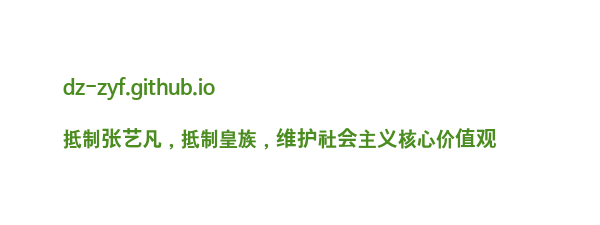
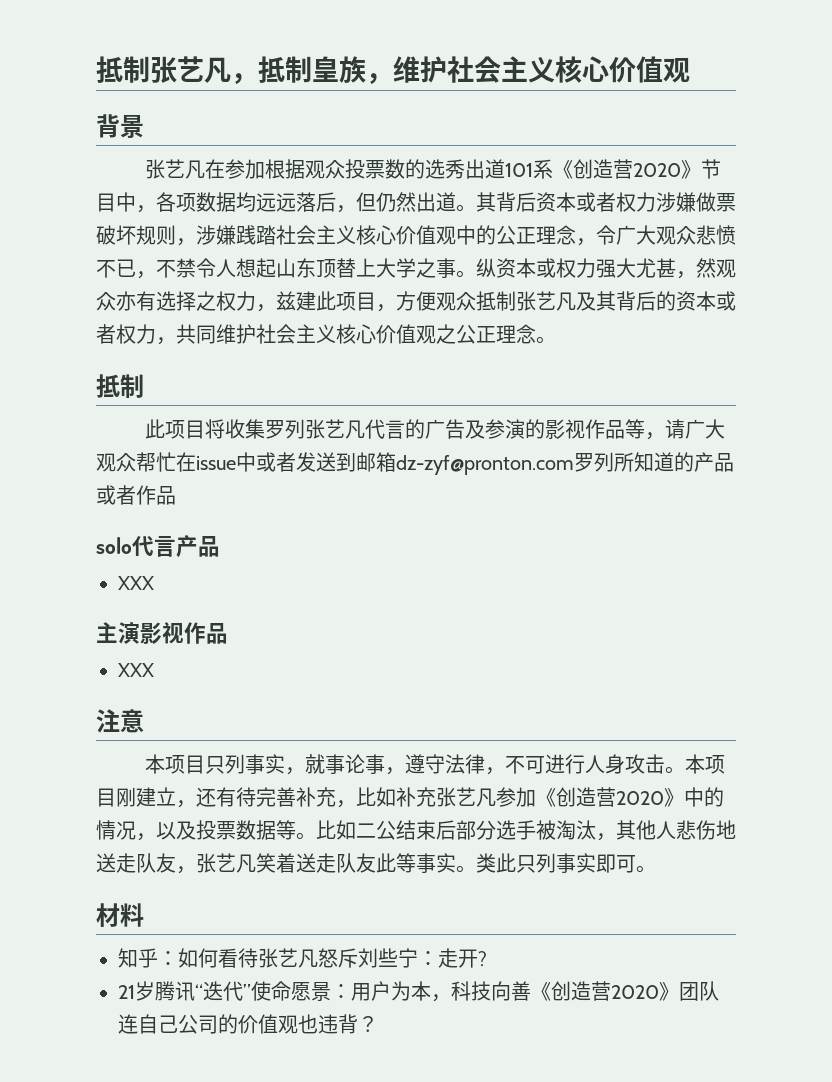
[63,77,215,101] dz-zyf.github.io // -> (96, 69) none
(497, 139) none -> [96,114,144,138] [145,159,722,179] [96,192,736,213] [96,225,736,246] [96,258,736,279] [96,291,736,312] [96,324,556,345] [96,374,144,398] [145,419,726,440] [96,452,734,475] [96,485,176,505] [96,535,220,558] [118,576,154,590] [96,622,228,644] [118,663,154,677] [96,709,144,733] [145,754,726,775] [96,787,724,808] [96,820,736,841] [96,853,656,874] [96,903,144,927] [118,948,487,968] [118,981,719,1002] [118,1014,378,1034] // 背景 // 张艺凡在参加根据观众投票数的选秀出道101系《创造营2020》节目中，各项数据均远远落后，但仍然出道。其背后资本或者权力涉嫌做票破坏规则，涉嫌践踏社会主义核心价值观中的公正理念，令广大观众悲愤不已，不禁令人想起山东顶替上大学之事。纵资本或权力强大尤甚，然观众亦有选择之权力，兹建此项目，方便观众抵制张艺凡及其背后的资本或者权力，共同维护社会主义核心价值观之公正理念。 // 抵制 // 此项目将收集罗列张艺凡代言的广告及参演的影视作品等，请广大观众帮忙在issue中或者发送到邮箱dz-zyf@pronton.com罗列所知道的产品或者作品 // solo代言产品 // XXX // 主演影视作品 // XXX // 注意 // 本项目只列事实，就事论事，遵守法律，不可进行人身攻击。本项目刚建立，还有待完善补充，比如补充张艺凡参加《创造营2020》中的情况，以及投票数据等。比如二公结束后部分选手被淘汰，其他人悲伤地送走队友，张艺凡笑着送走队友此等事实。类此只列事实即可。 // 材料 // 知乎：如何看待张艺凡怒斥刘些宁：走开? // 21岁腾讯“迭代”使命愿景：用户为本，科技向善《创造营2020》团队连自己公司的价值观也违背？

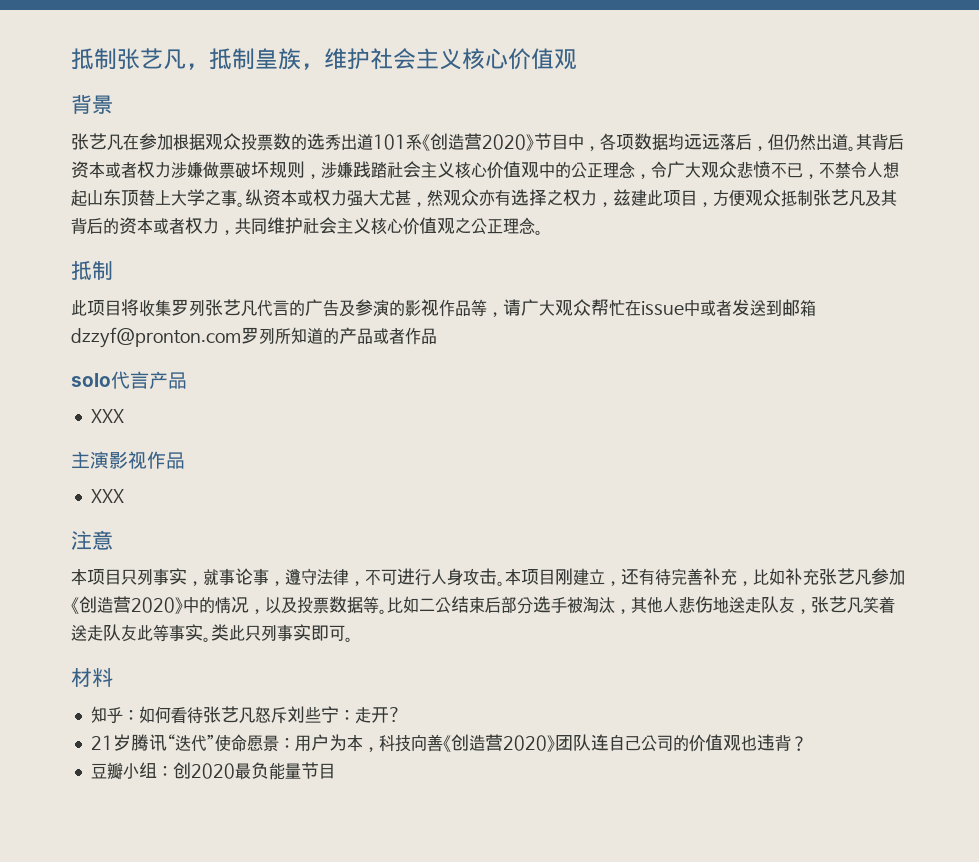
[396,455,574,475] dz-zyf@pronton.com -> [71,327,241,348] dzzyf@pronton.com
(378, 1024) none -> [90,762,335,780] // 豆瓣小组：创2020最负能量节目

